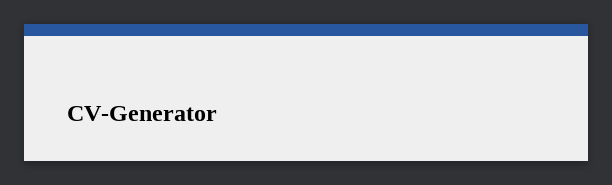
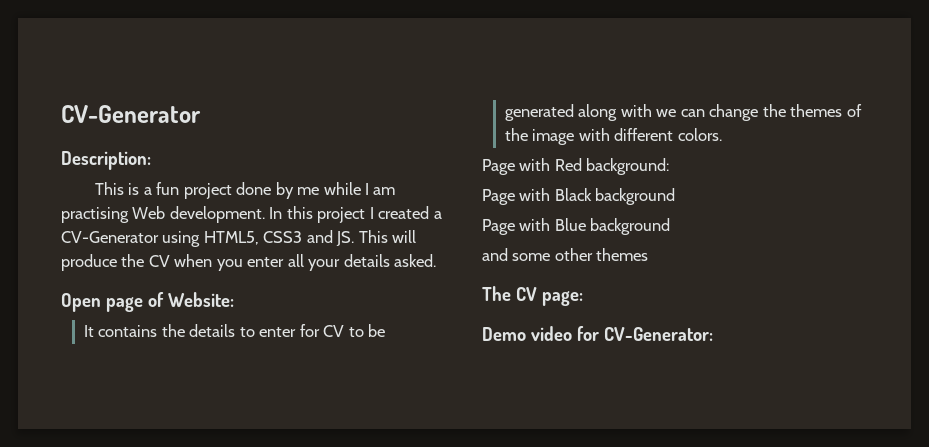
[67,106,217,121] CV-Generator -> [61,105,201,123] [61,151,151,170] [94,182,396,199] [61,206,442,223] [61,230,417,247] [61,254,437,271] [61,292,234,312] [83,324,386,337] [504,104,862,121] [504,128,722,145] [482,158,670,175] [482,188,676,205] [482,218,671,235] [482,248,649,261] [482,286,583,306] [482,326,713,341] CV-Generator // Description: // This is a fun project done by me while I am practising Web development. In this project I created a CV-Generator using HTML5, CSS3 and JS. This will produce the CV when you enter all your details asked. // Open page of Website: // It contains the details to enter for CV to be generated along with we can change the themes of the image with different colors. // Page with Red background: // Page with Black background // Page with Blue background // and some other themes // The CV page: // Demo video for CV-Generator:

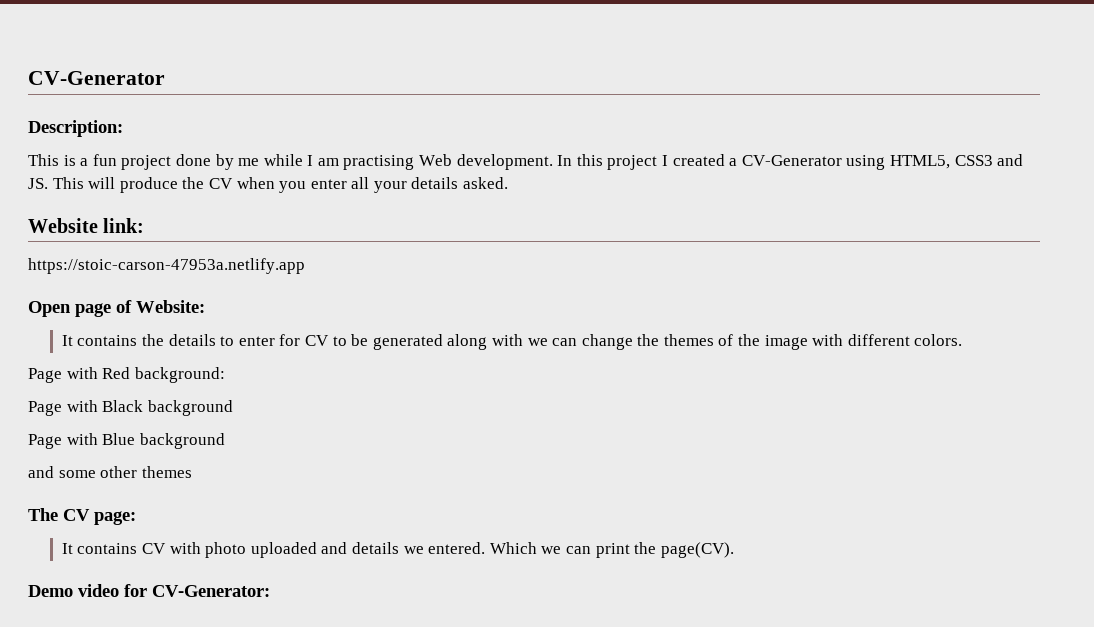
(437, 260) none -> [28,218,145,233] [28,258,305,274] // Website link: // https://stoic-carson-47953a.netlify.app
(583, 298) none -> [61,542,734,558] // It contains CV with photo uploaded and details we entered. Which we can print the page(CV).

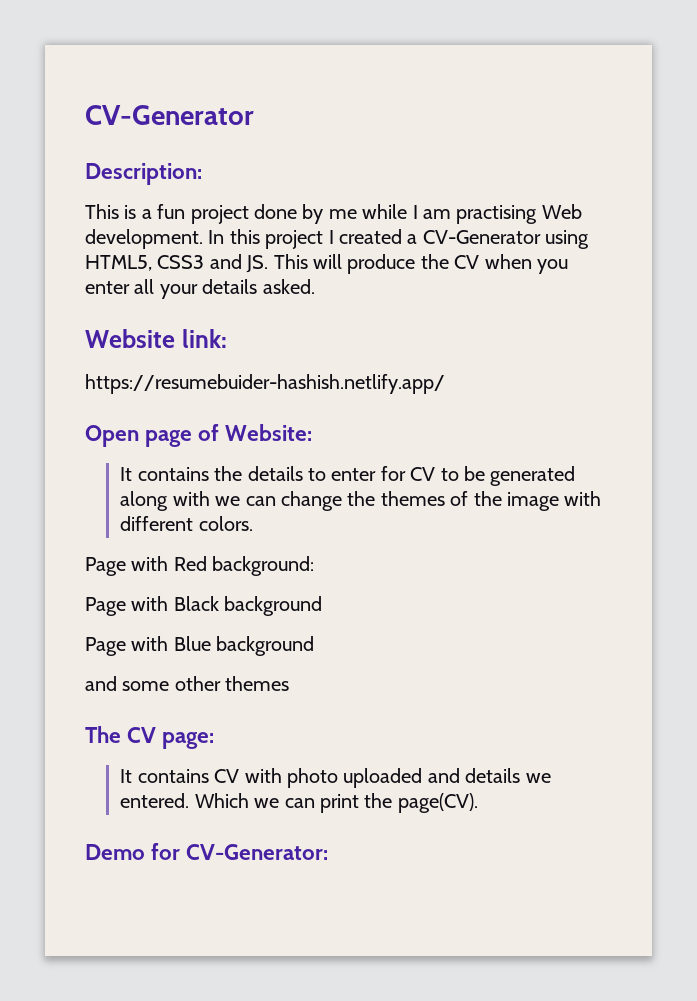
[28,258,305,274] https://stoic-carson-47953a.netlify.app -> [85,374,445,394] https://resumebuider-hashish.netlify.app/
[78,584,119,597] video -> (145, 852) none

